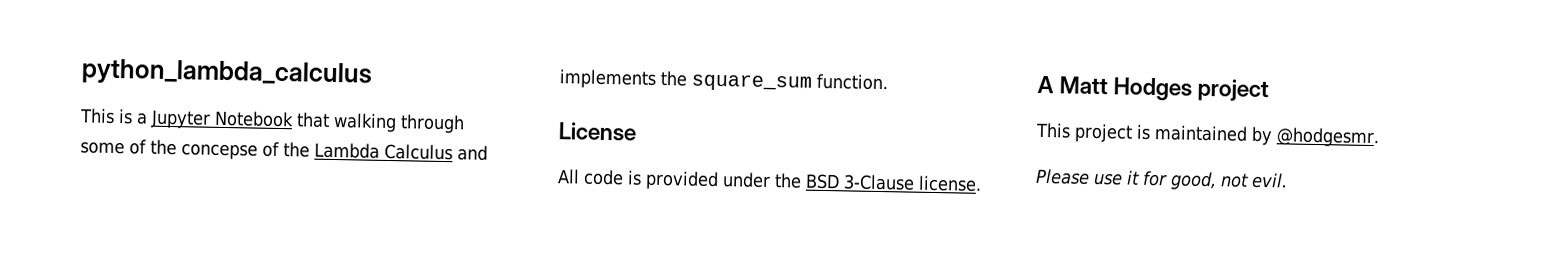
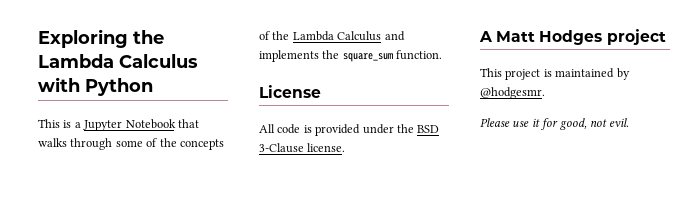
[81,58,373,88] python_lambda_calculus -> [38,29,164,48] [38,54,198,68] [38,77,153,96] Exploring the Lambda Calculus with Python
[333,112,397,133] walking -> [38,138,67,147] walks
[181,143,258,160] concepse -> [179,139,224,150] concepts

